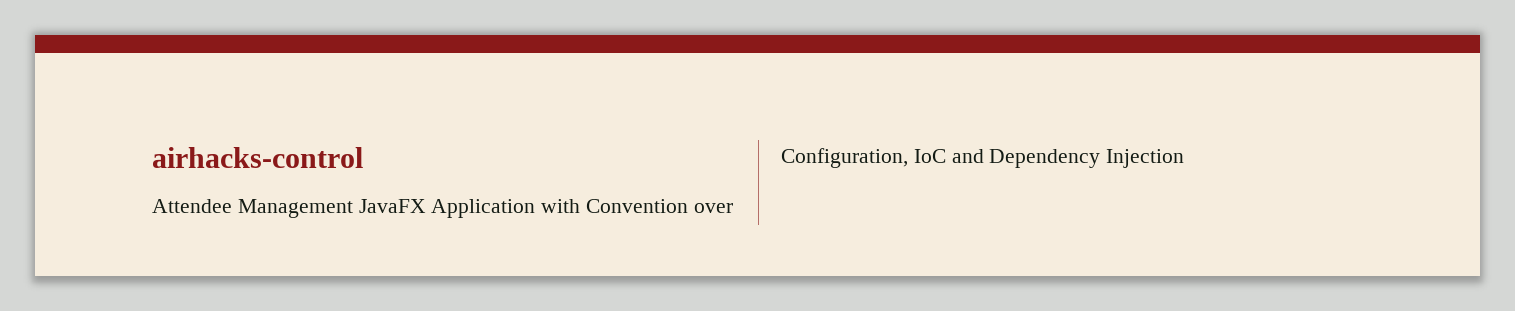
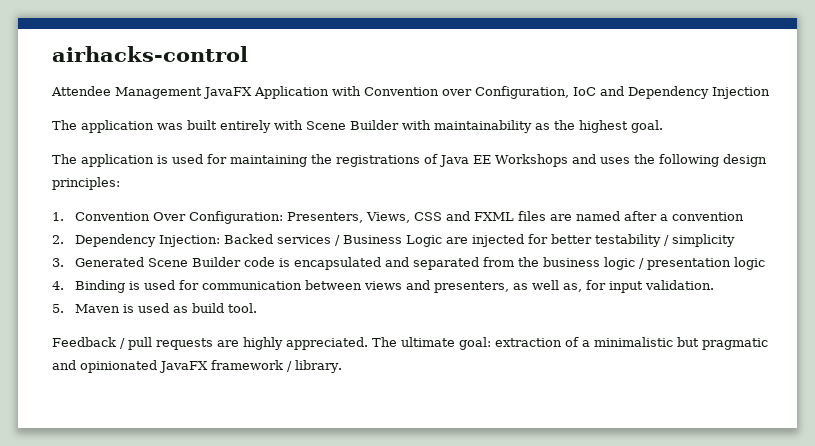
(1185, 158) none -> [52,120,663,133] [52,154,767,167] [52,177,120,190] [52,211,744,224] [52,234,735,247] [52,257,765,270] [52,280,714,293] [52,303,257,313] [52,337,768,350] [52,360,342,373] // The application was built entirely with Scene Builder with maintainability as the highest goal. // The application is used for maintaining the registrations of Java EE Workshops and uses the following design principles: // 1. Convention Over Configuration: Presenters, Views, CSS and FXML files are named after a convention // 2. Dependency Injection: Backed services / Business Logic are injected for better testability / simplicity // 3. Generated Scene Builder code is encapsulated and separated from the business logic / presentation logic // 4. Binding is used for communication between views and presenters, as well as, for input validation. // 5. Maven is used as build tool. // Feedback / pull requests are highly appreciated. The ultimate goal: extraction of a minimalistic but pragmatic and opinionated JavaFX framework / library.

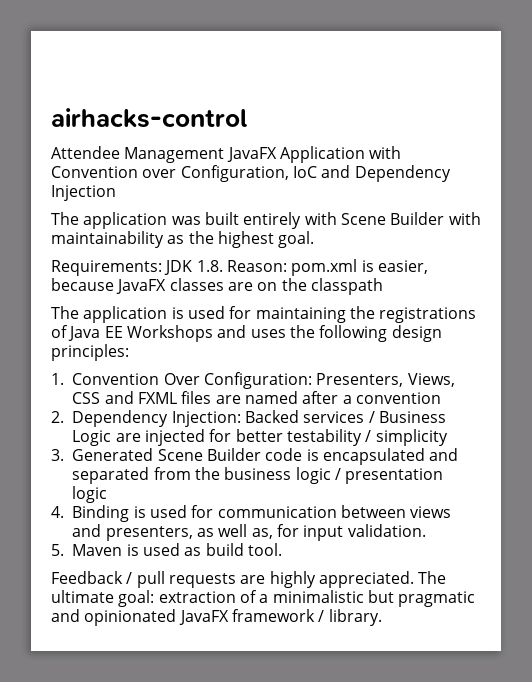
(663, 126) none -> [51,259,428,276] [51,278,383,295] // Requirements: JDK 1.8. Reason: pom.xml is easier, because JavaFX classes are on the classpath

